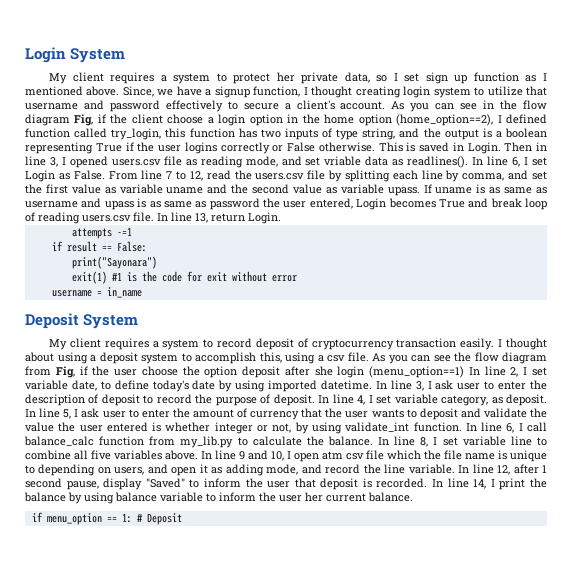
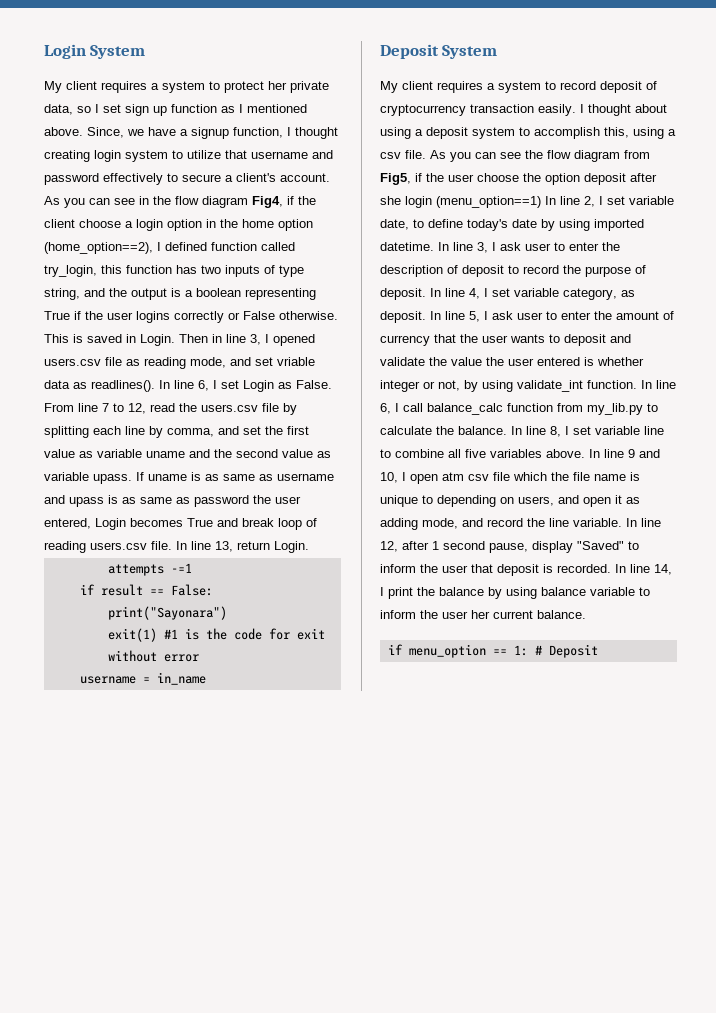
[74,114,94,126] Fig, -> [252,196,283,208] Fig4,
[55,366,75,378] Fig, -> [380,173,411,185] Fig5,

